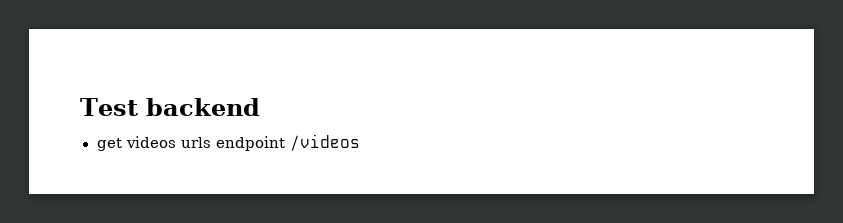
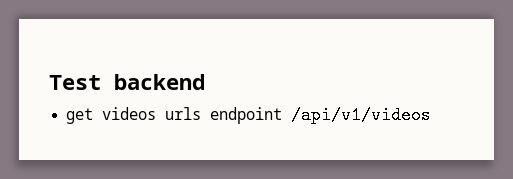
[289,134,360,151] /videos -> [291,106,432,124] /api/v1/videos

